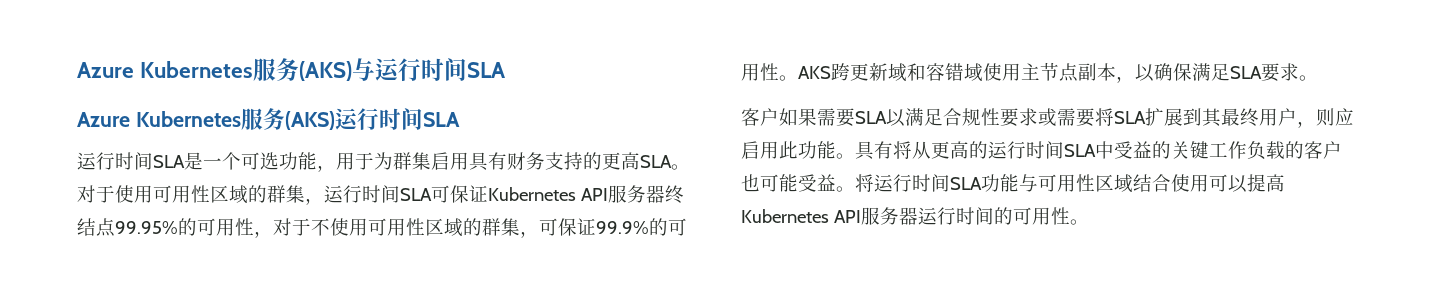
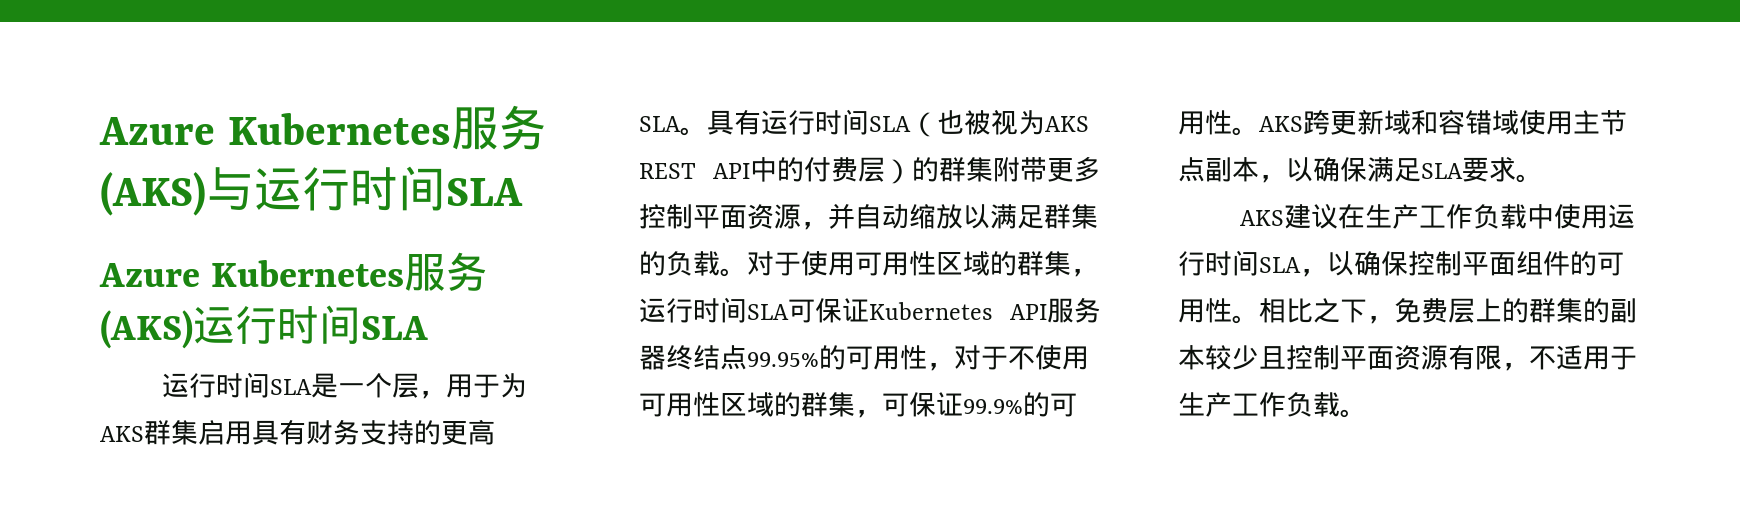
[241,152,317,170] 可选功能 -> [392,373,420,398] 层
(393, 161) none -> [100,426,144,442] AKS
(690, 167) none -> [707,109,1089,137] [639,156,1101,184] [639,203,1098,230] [639,251,747,277] 具有运行时间SLA（也被视为AKS REST API中的付费层）的群集附带更多控制平面资源，并自动缩放以满足群集的负载。
[741,108,1354,128] [741,141,1342,160] [741,174,1285,193] [741,207,1070,225] 客户如果需要SLA以满足合规性要求或需要将SLA扩展到其最终用户，则应启用此功能。具有将从更高的运行时间SLA中受益的关键工作负载的客户也可能受益。将运行时间SLA功能与可用性区域结合使用可以提高Kubernetes API服务器运行时间的可用性 -> [1240,204,1636,229] [1178,250,1624,277] [1178,298,1637,324] [1178,345,1637,371] [1178,392,1340,417] AKS建议在生产工作负载中使用运行时间SLA，以确保控制平面组件的可用性。相比之下，免费层上的群集的副本较少且控制平面资源有限，不适用于生产工作负载

